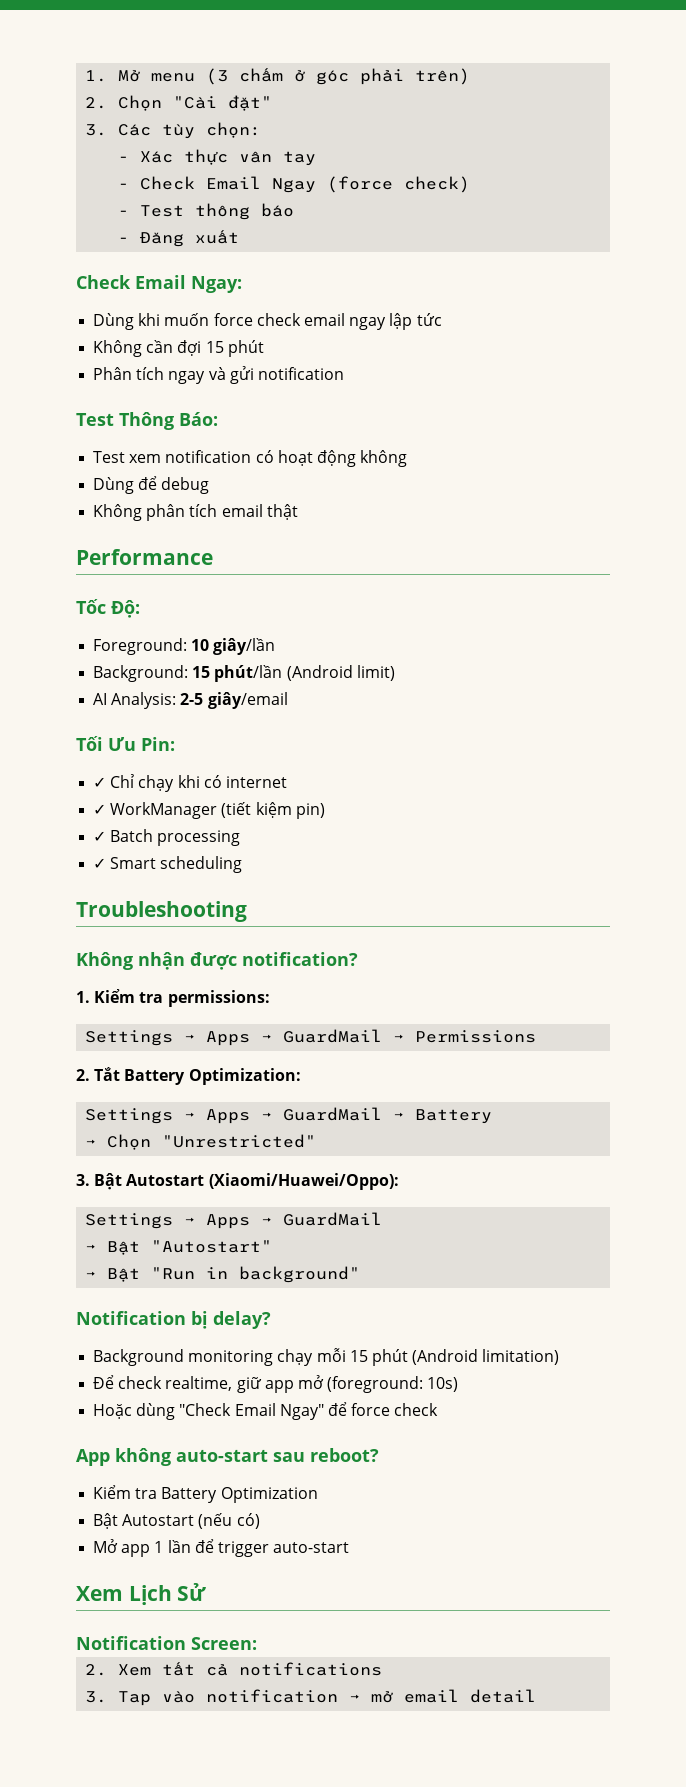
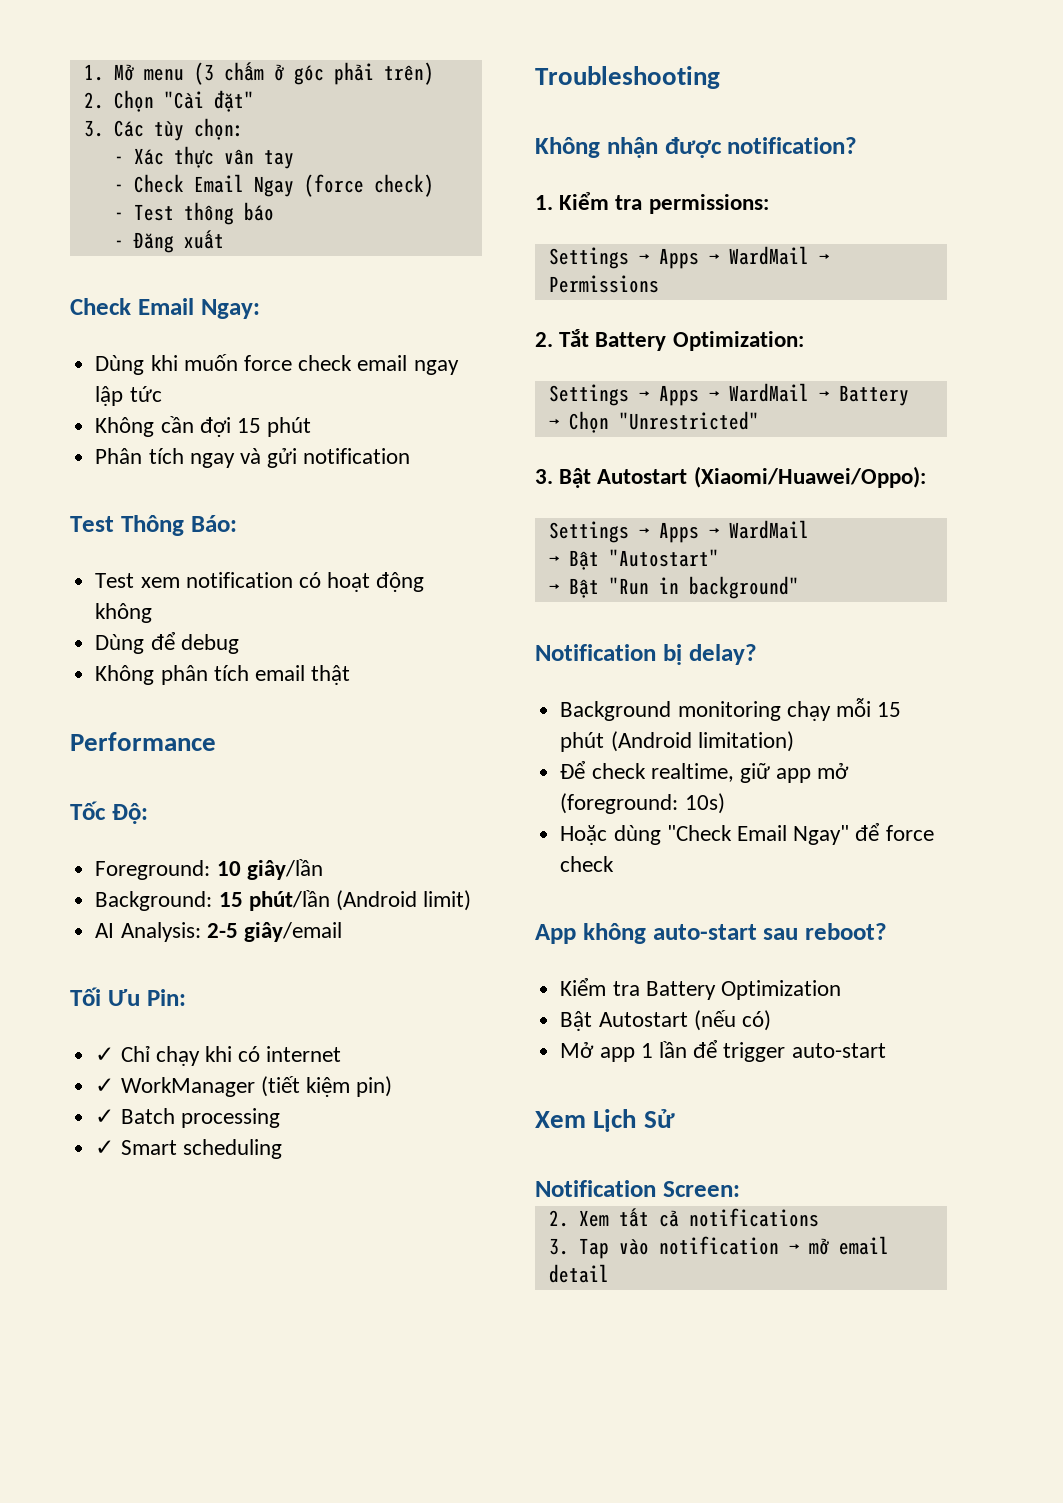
[283,1029,383,1043] GuardMail -> [728,246,809,265] WardMail
[283,1107,383,1121] GuardMail -> [728,383,809,402] WardMail
[283,1212,383,1226] GuardMail -> [728,520,809,539] WardMail

